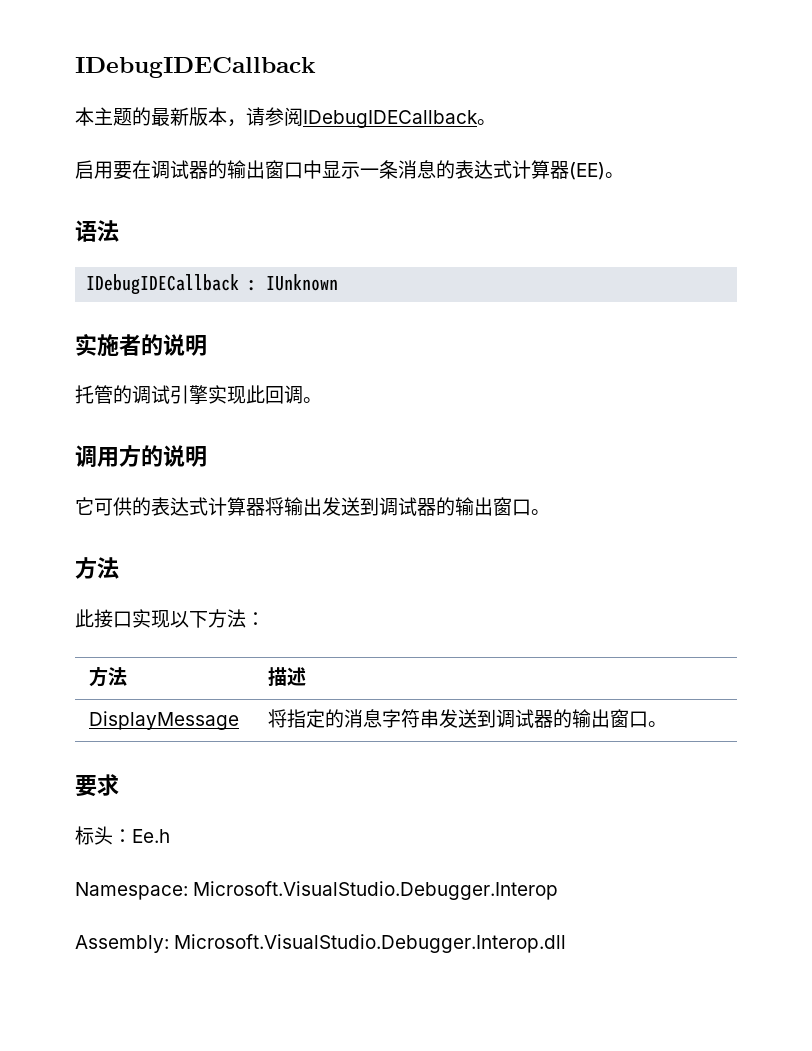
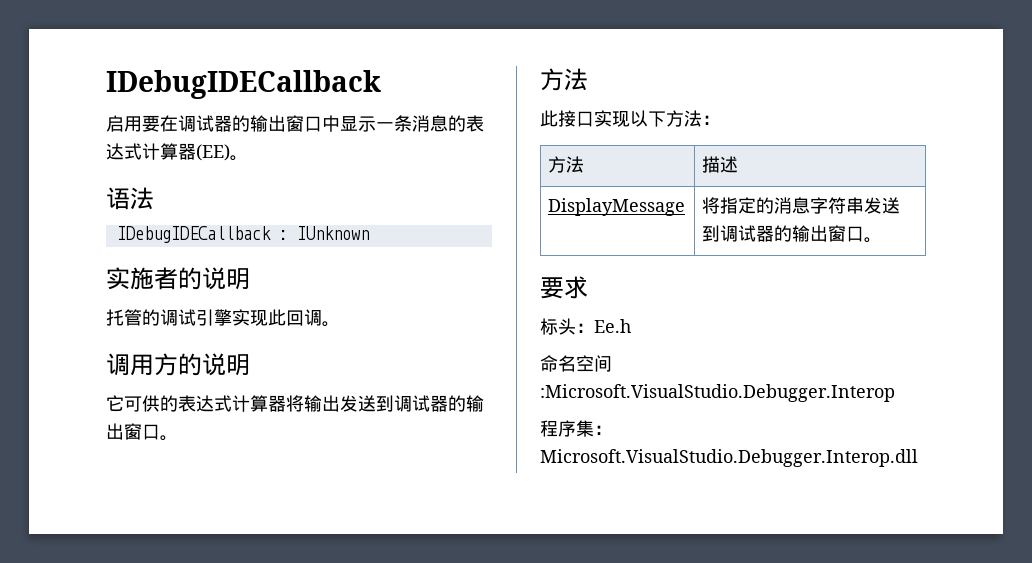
[75,57,316,78] [75,107,496,128] IDebugIDECallback // 本主题的最新版本，请参阅IDebugIDECallback。 -> [106,70,381,99] IDebugIDECallback
[75,881,559,900] [75,935,169,953] Namespace: Microsoft.VisualStudio.Debugger.Interop // Assembly: -> [540,355,612,372] [540,384,895,402] [540,420,612,437] 命名空间:Microsoft.VisualStudio.Debugger.Interop // 程序集：

